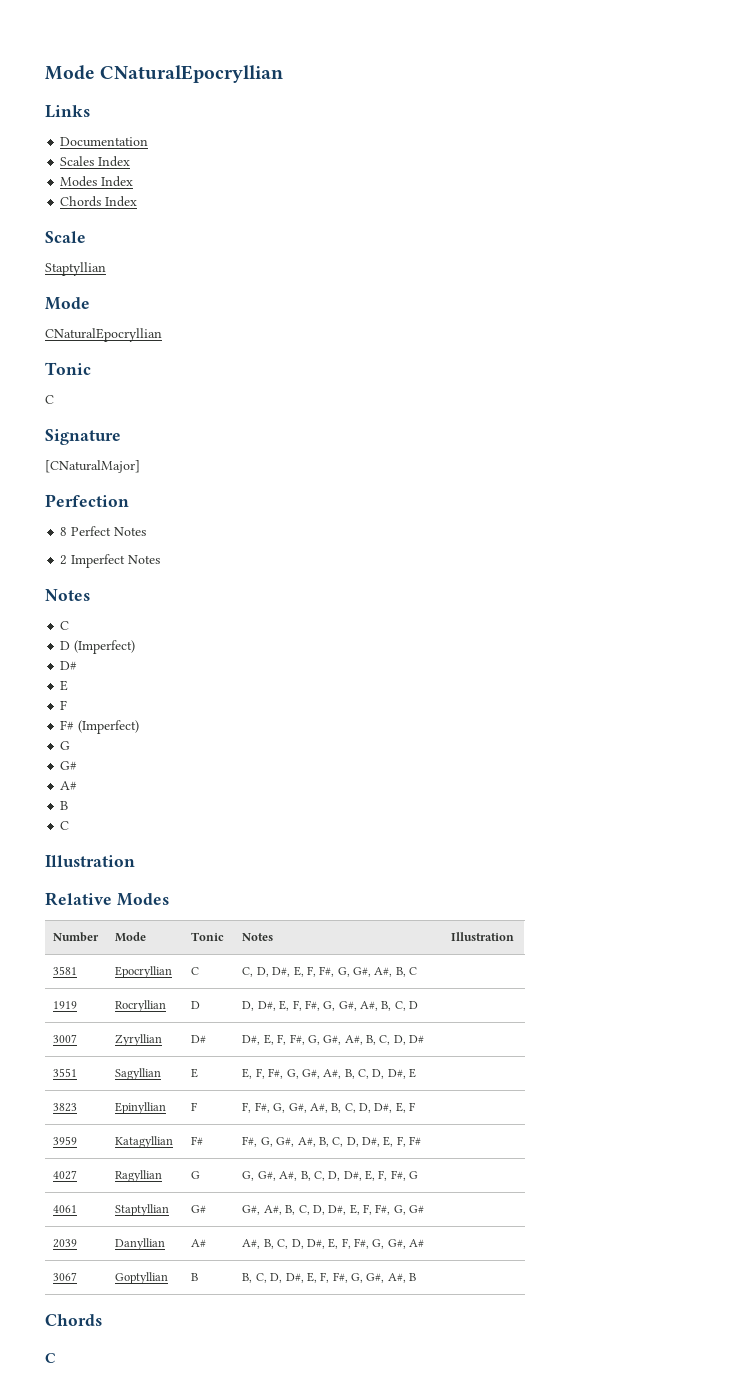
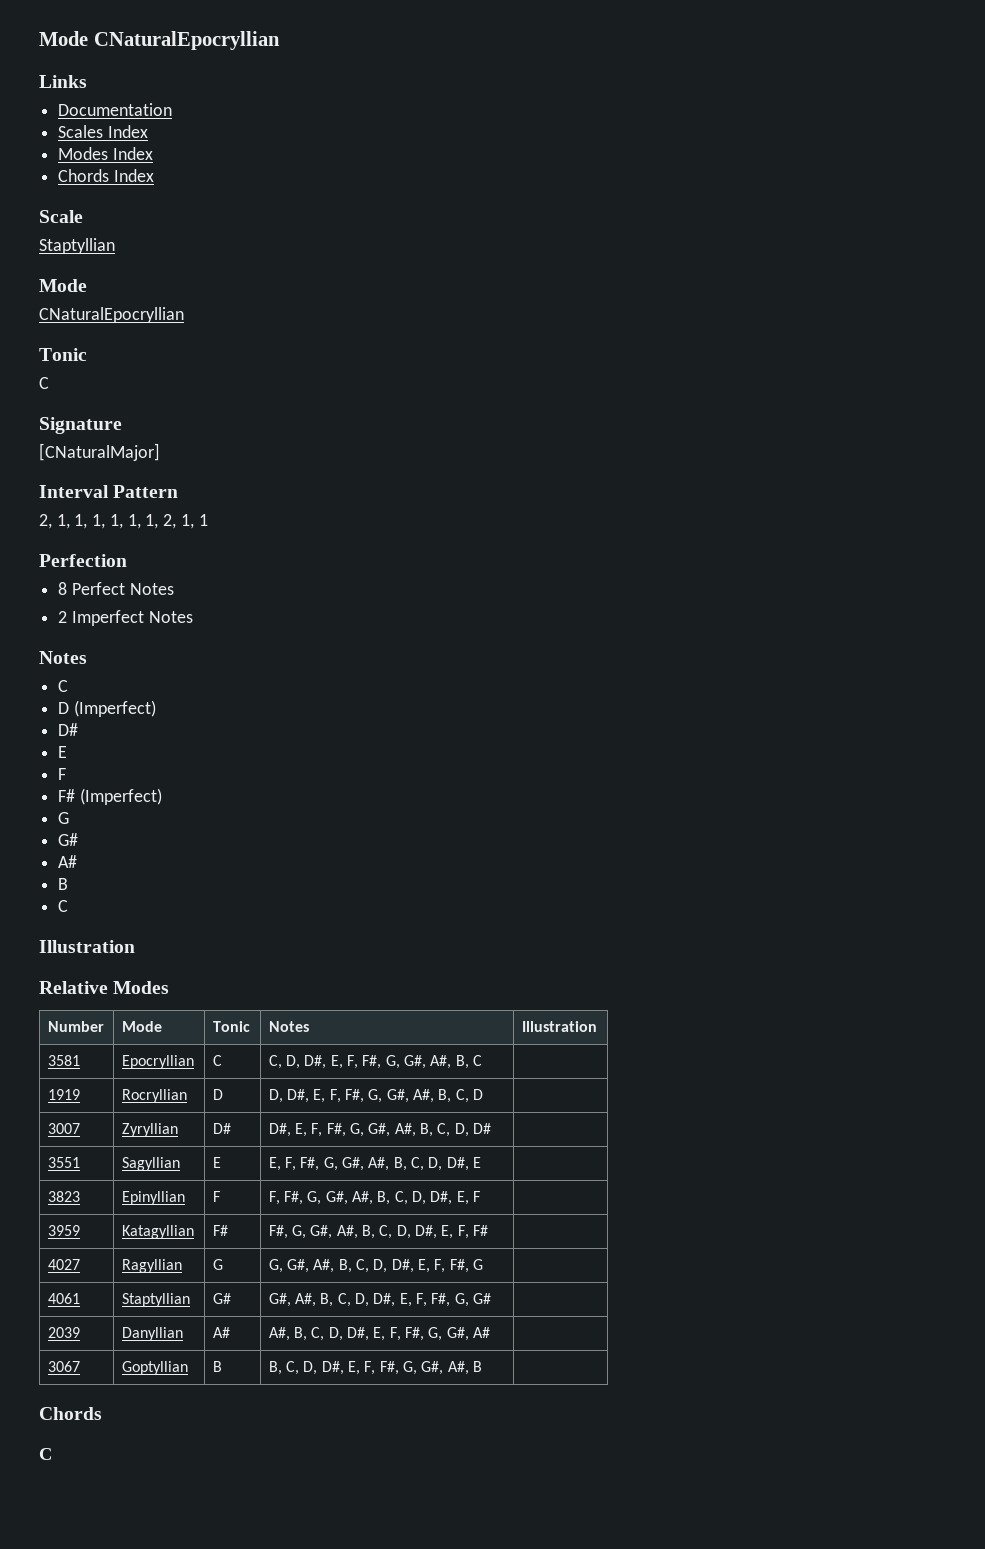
(140, 466) none -> [39,485,179,498] [39,514,208,529] // Interval Pattern // 2, 1, 1, 1, 1, 1, 1, 2, 1, 1

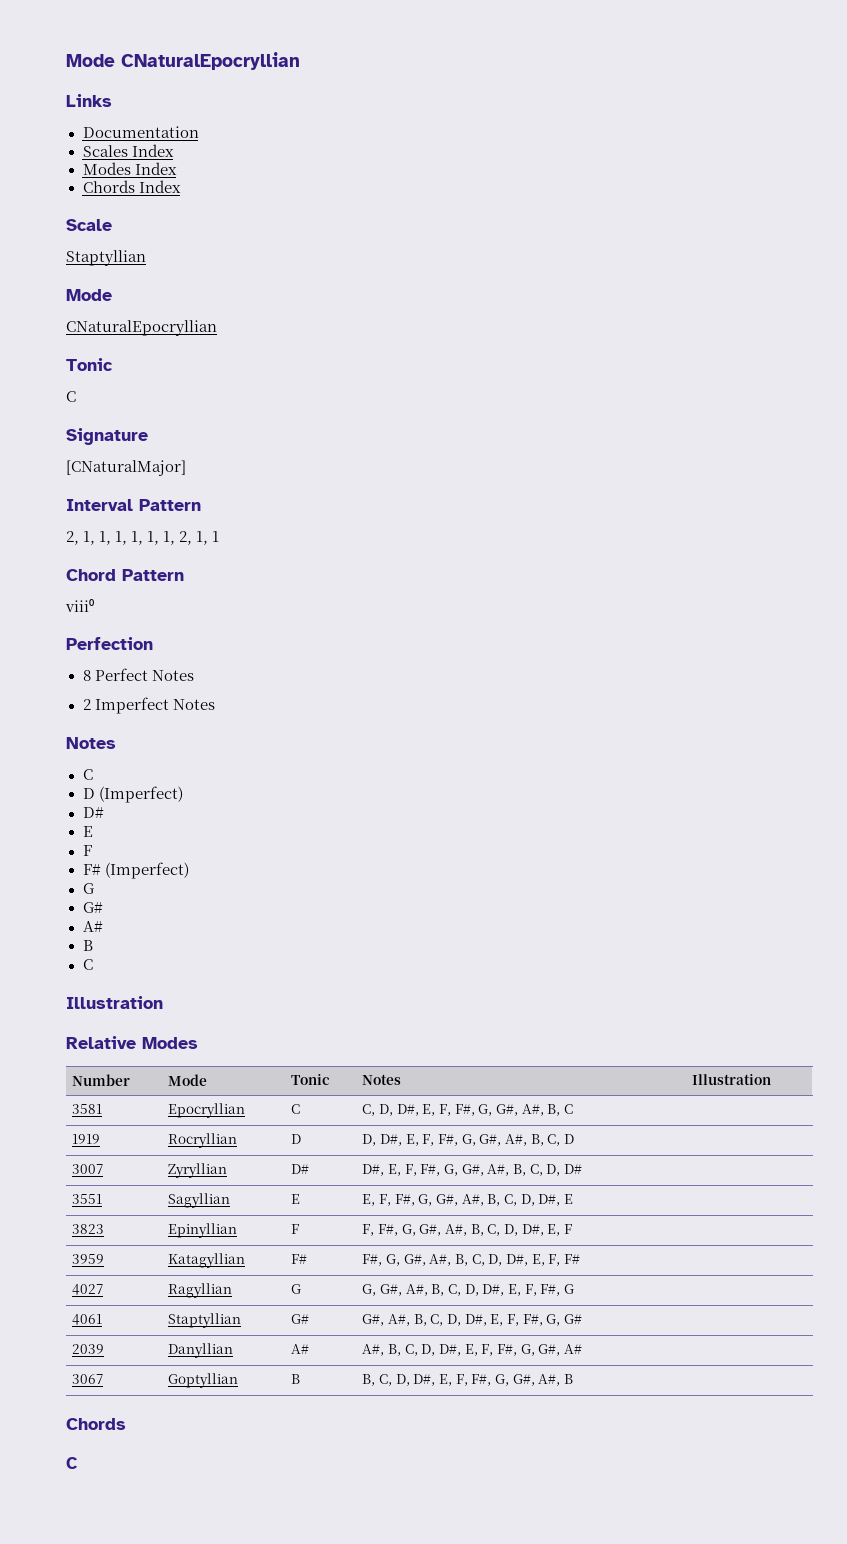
(208, 520) none -> [66,569,184,581] [65,599,94,612] // Chord Pattern // viii⁰

